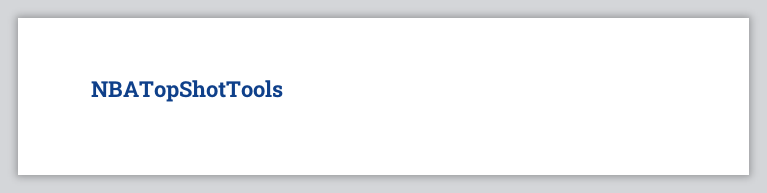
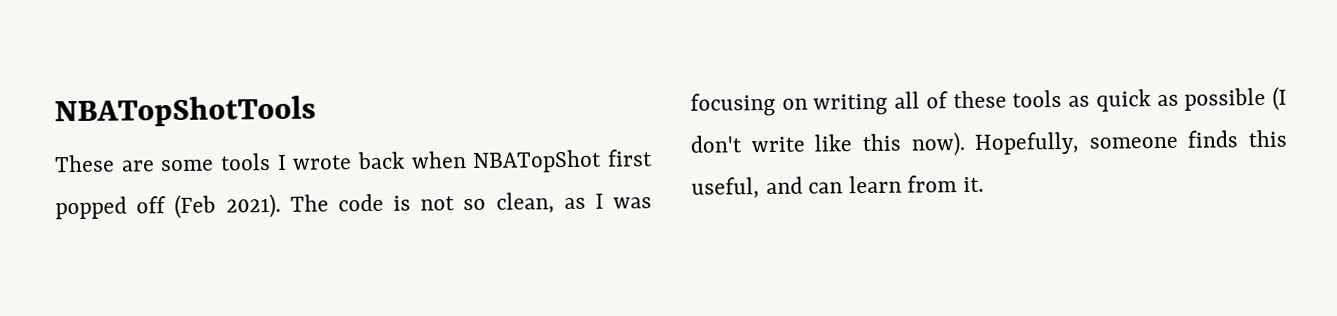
(283, 91) none -> [54,149,653,173] [55,192,652,220] [690,86,1287,117] [690,129,1287,157] [691,175,985,199] // These are some tools I wrote back when NBATopShot first popped off (Feb 2021). The code is not so clean, as I was focusing on writing all of these tools as quick as possible (I don't write like this now). Hopefully, someone finds this useful, and can learn from it.

